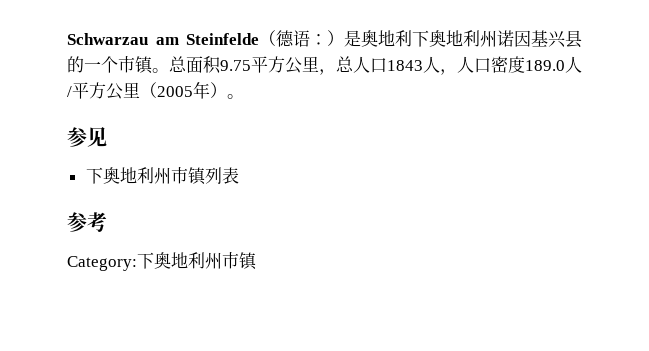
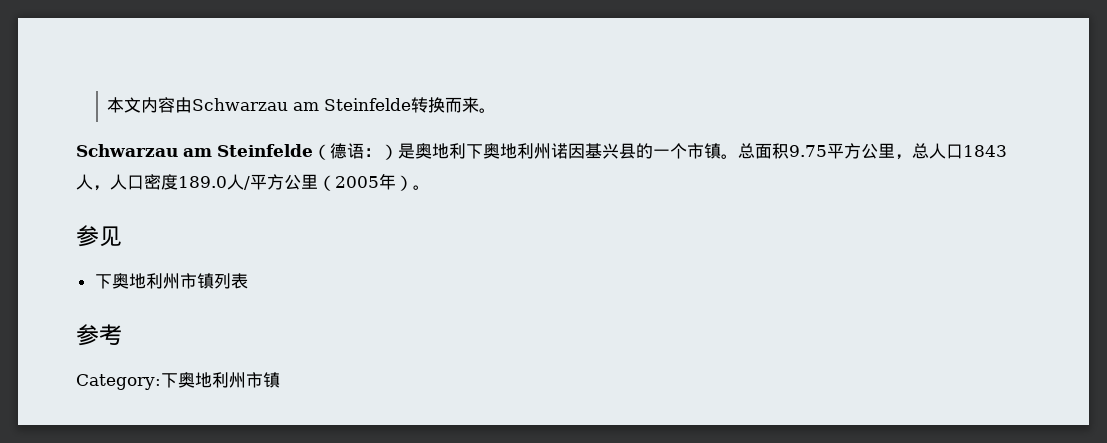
(67, 39) none -> [107,97,497,113] 本文内容由Schwarzau am Steinfelde转换而来。 //

